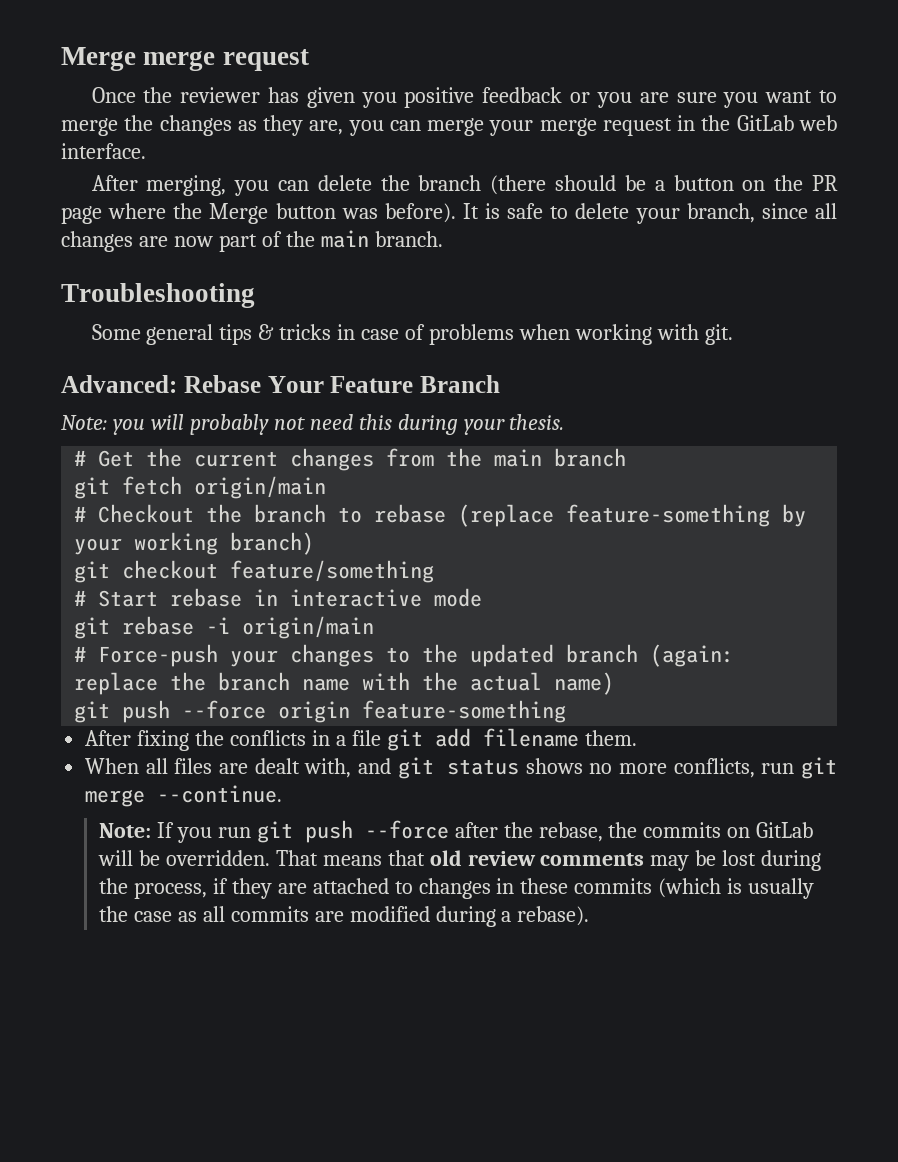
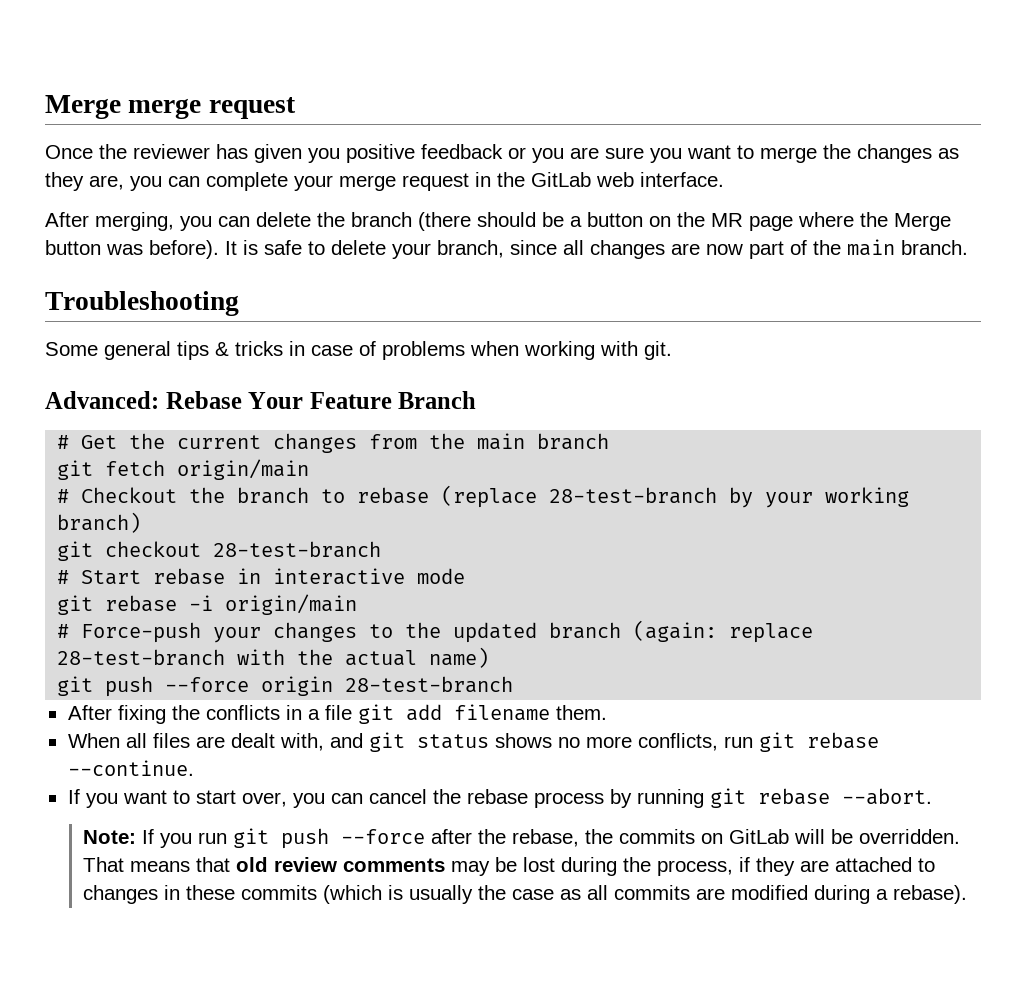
[427,118,485,136] merge -> [206,172,288,191] complete
[811,175,838,191] PR -> [711,213,743,227] MR
[61,414,565,435] // Note: you will probably not need this during your thesis. -> (477, 400) none
[566,504,771,527] feature-something -> [549,487,718,504] 28-test-branch
[230,560,435,583] feature/something -> [213,541,382,558] 28-test-branch
[170,672,351,691] the branch name -> [57,649,226,666] 28-test-branch
[362,700,567,723] feature-something -> [345,676,514,693] 28-test-branch
[85,789,146,807] merge -> [806,732,879,749] rebase
(283, 794) none -> [67,788,932,808] // If you want to start over, you can cancel the rebase process by running git rebase --abort.

